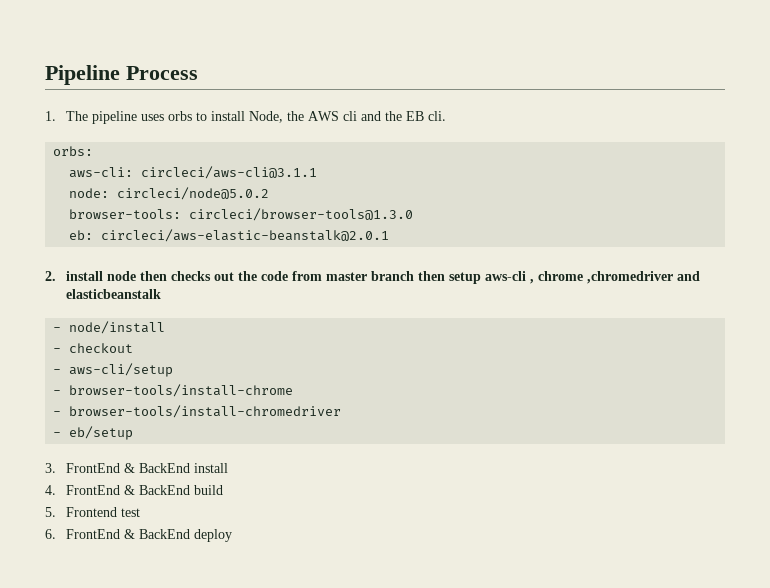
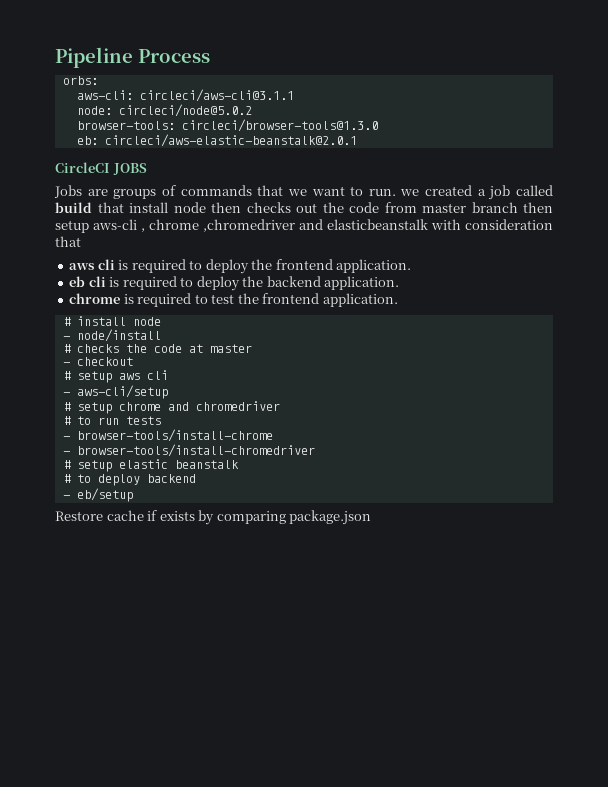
[45,111,446,124] // 1. The pipeline uses orbs to install Node, the AWS cli and the EB cli. -> (210, 56) none
[45,271,56,281] 2. -> [55,162,147,175] [54,185,554,200] [55,202,124,213] CircleCI JOBS // Jobs are groups of commands that we want to run. we created a job called build that
[53,321,166,334] [53,343,134,353] [53,363,174,377] [53,384,294,397] [53,405,342,418] [53,426,134,440] [45,463,228,473] [45,485,223,495] [45,507,140,517] [45,529,232,542] // - node/install // - checkout // - aws-cli/setup // - browser-tools/install-chrome // - browser-tools/install-chromedriver // - eb/setup // 3. FrontEnd & BackEnd install // 4. FrontEnd & BackEnd build // 5. Frontend test // 6. FrontEnd & BackEnd deploy -> [431,219,553,230] [55,236,81,247] [69,259,412,274] [69,276,400,291] [69,293,398,307] [62,316,161,326] [62,329,161,342] [62,344,252,353] [62,357,133,366] [62,370,168,383] [62,385,168,399] [62,401,280,414] [62,416,161,425] [62,429,273,442] [62,444,315,457] [62,459,239,472] [62,474,196,486] [62,488,133,502] [55,510,372,525] with consideration that // aws cli is required to deploy the frontend application. // eb cli is required to deploy the backend application. // chrome is required to test the frontend application. // # install node // - node/install // # checks the code at master // - checkout // # setup aws cli // - aws-cli/setup // # setup chrome and chromedriver // # to run tests // - browser-tools/install-chrome // - browser-tools/install-chromedriver // # setup elastic beanstalk // # to deploy backend // - eb/setup // Restore cache if exists by comparing package.json

